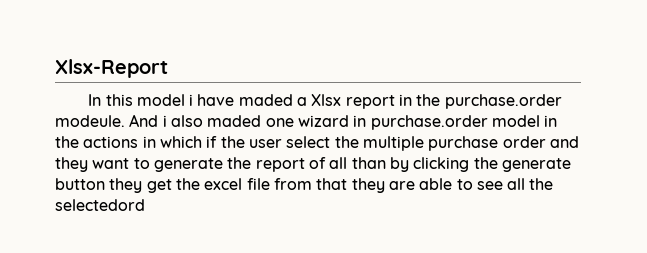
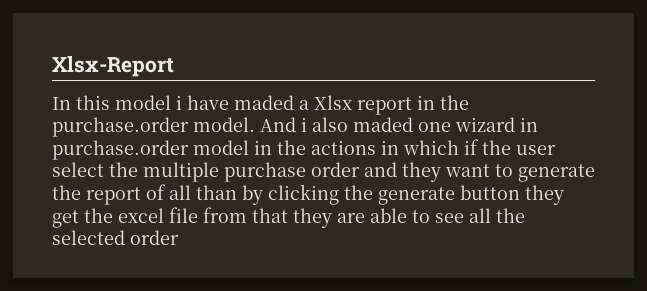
[55,115,125,127] modeule. -> [193,117,255,132] model.
[55,199,145,211] selectedord -> [52,230,179,245] selected order

